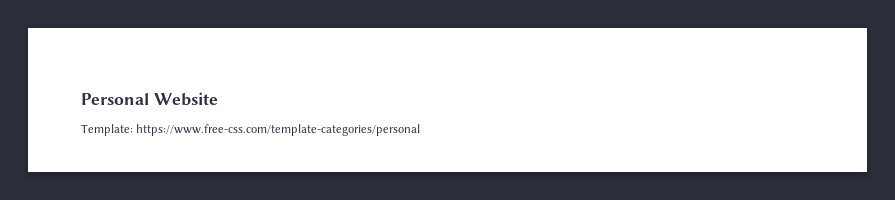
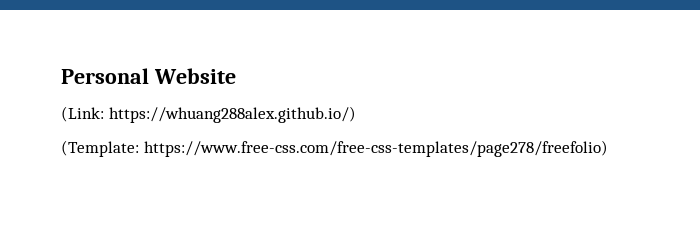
[81,124,421,136] Template: https://www.free-css.com/template-categories/personal -> [61,106,356,123] [61,140,608,157] (Link: https://whuang288alex.github.io/) // (Template: https://www.free-css.com/free-css-templates/page278/freefolio)

